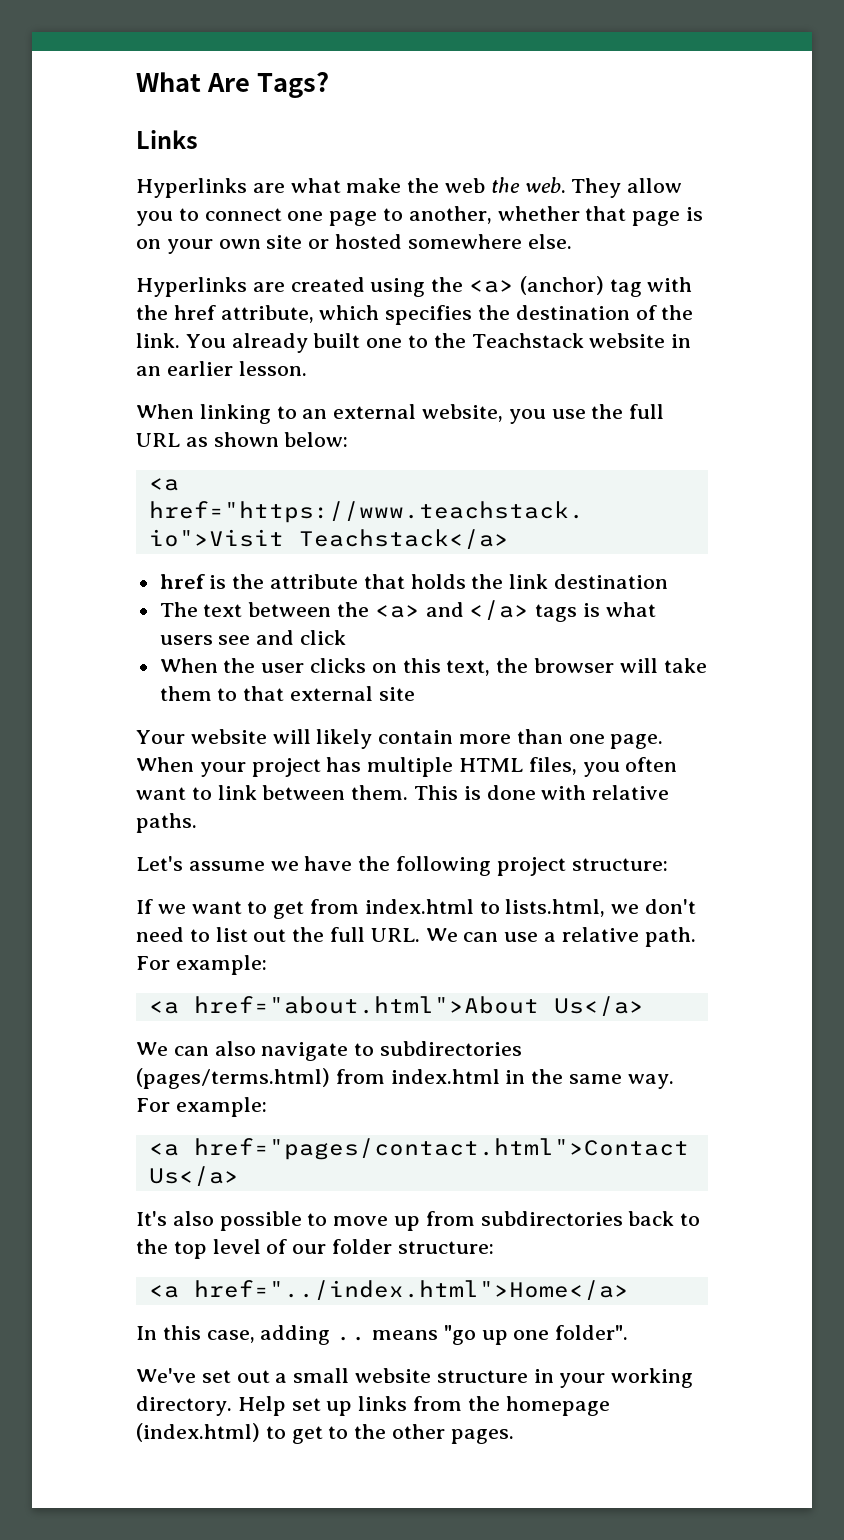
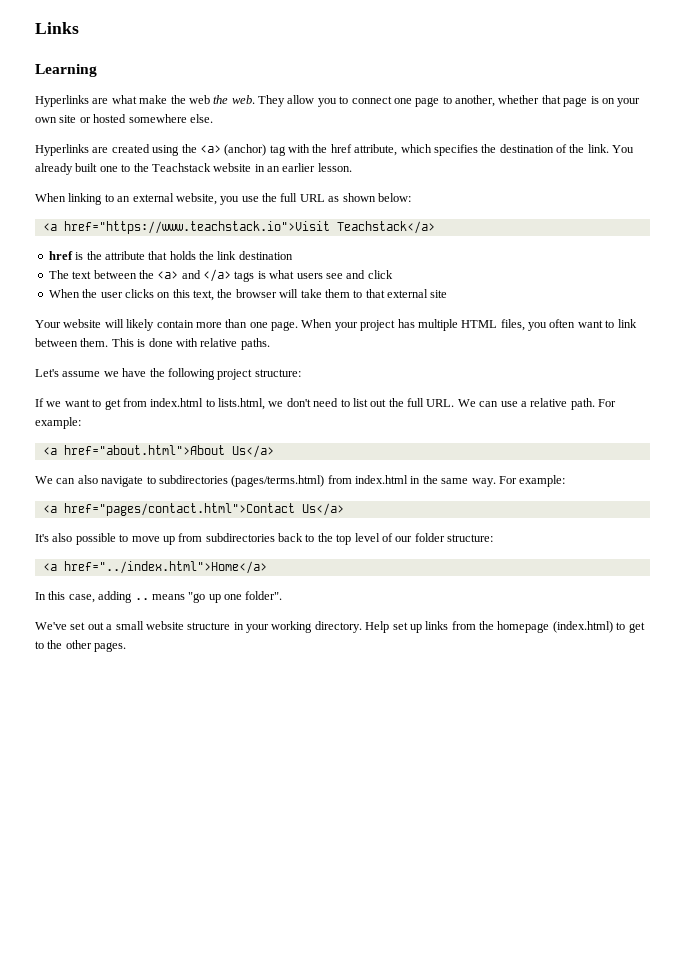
[136,71,329,98] [136,130,198,149] What Are Tags? // Links -> [35,22,79,34] [35,64,97,77] Links // Learning

